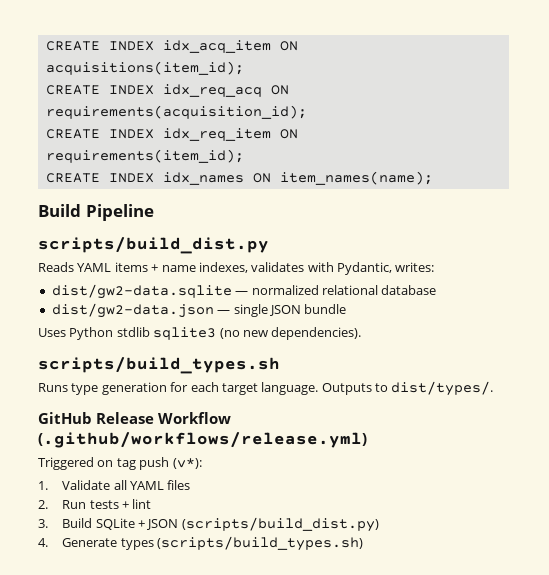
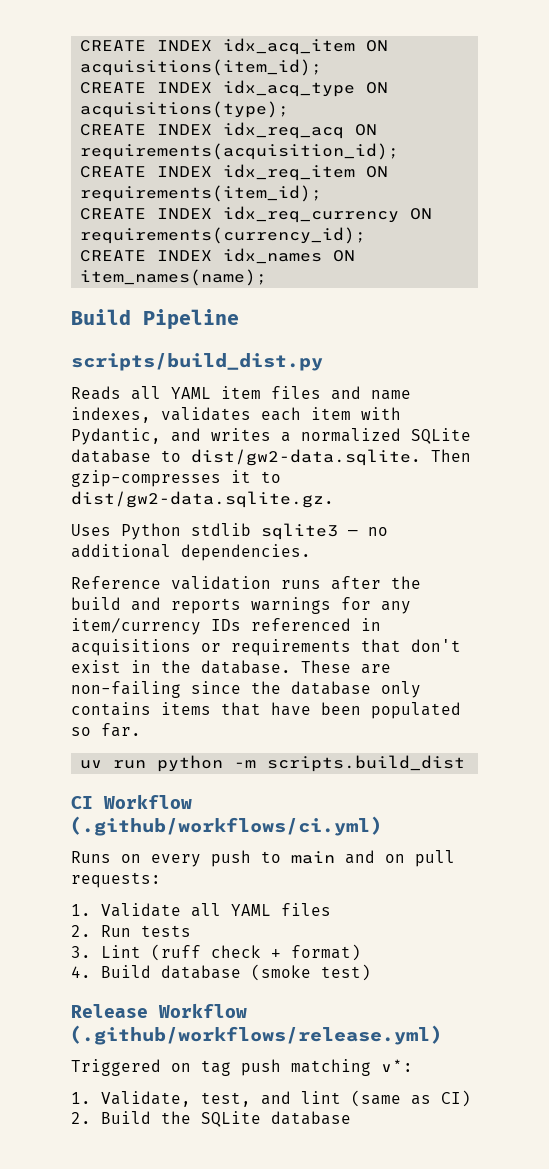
(244, 68) none -> [80,80,389,97] [80,101,290,118] // CREATE INDEX idx_acq_type ON acquisitions(type);
(244, 156) none -> [80,206,433,223] [80,227,367,244] // CREATE INDEX idx_req_currency ON requirements(currency_id);
[77,262,435,275] [51,284,437,299] [51,303,347,318] [38,327,362,340] [38,357,280,374] [38,381,494,396] [38,412,231,424] [38,432,367,448] [38,457,202,470] YAML items + name indexes, validates with Pydantic, writes: // dist/gw2-data.sqlite — normalized relational database // dist/gw2-data.json — single JSON bundle // Uses Python stdlib sqlite3 (no new dependencies). // scripts/build_types.sh // Runs type generation for each target language. Outputs to dist/types/. // GitHub Release Workflow (.github/workflows/release.yml) // Triggered on tag push (v*): -> [131,386,411,400] [71,407,401,423] [71,428,471,445] [71,449,471,466] [71,470,281,487] [71,491,334,508] [71,523,388,540] [71,544,311,561] [71,576,421,590] [71,597,411,614] [71,618,381,635] [71,639,461,656] [71,660,391,674] [71,681,421,698] [71,702,461,719] [71,723,141,737] [80,755,466,772] [71,794,192,809] [71,816,381,836] [71,850,455,867] [71,872,161,888] all YAML item files and name indexes, validates each item with Pydantic, and writes a normalized SQLite database to dist/gw2-data.sqlite. Then gzip-compresses it to dist/gw2-data.sqlite.gz. // Uses Python stdlib sqlite3 — no additional dependencies. // Reference validation runs after the build and reports warnings for any item/currency IDs referenced in acquisitions or requirements that don't exist in the database. These are non-failing since the database only contains items that have been populated so far. // uv run python -m scripts.build_dist // CI Workflow (.github/workflows/ci.yml) // Runs on every push to main and on pull requests:
[121,499,152,509] [38,517,379,532] [38,536,363,551] + lint // 3. Build SQLite + JSON (scripts/build_dist.py) // 4. Generate types (scripts/build_types.sh) -> [71,944,362,961] [71,964,372,981] [71,1003,247,1018] [71,1025,441,1045] [71,1059,413,1076] [71,1090,472,1107] [71,1111,352,1127] // 3. Lint (ruff check + format) // 4. Build database (smoke test) // Release Workflow (.github/workflows/release.yml) // Triggered on tag push matching v*: // 1. Validate, test, and lint (same as CI) // 2. Build the SQLite database

